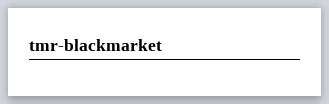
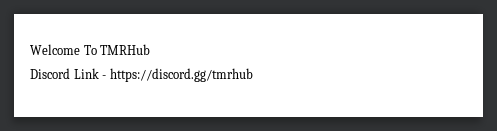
[29,39,162,51] tmr-blackmarket -> [30,44,151,55] [30,68,253,82] Welcome To TMRHub // Discord Link - https://discord.gg/tmrhub

